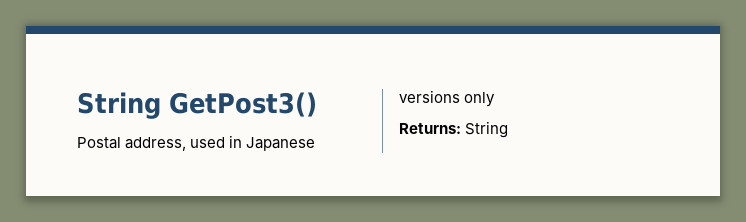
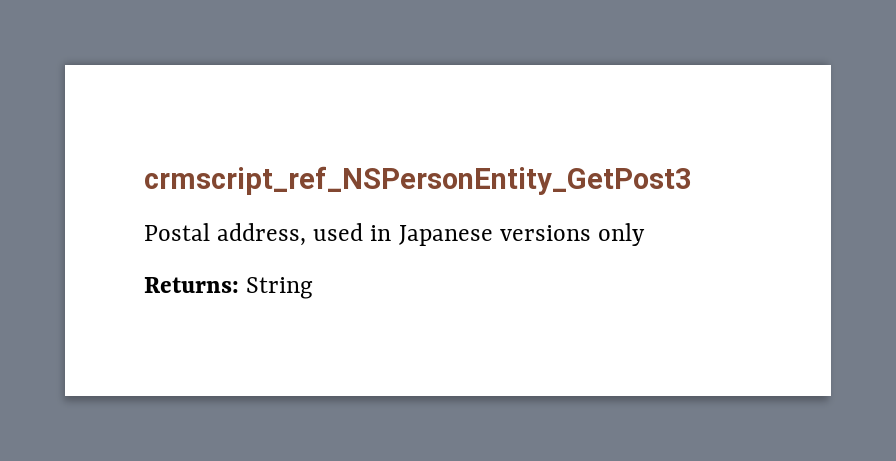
[77,92,317,119] String GetPost3() -> [144,166,692,195] crmscript_ref_NSPersonEntity_GetPost3

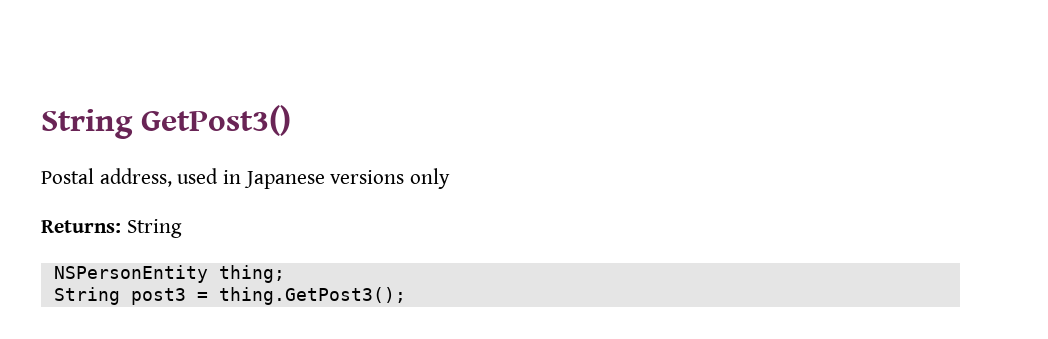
[144,166,692,195] crmscript_ref_NSPersonEntity_GetPost3 -> [41,105,291,139] String GetPost3()
(314, 288) none -> [53,265,285,283] [53,287,406,305] // NSPersonEntity thing; // String post3 = thing.GetPost3();

